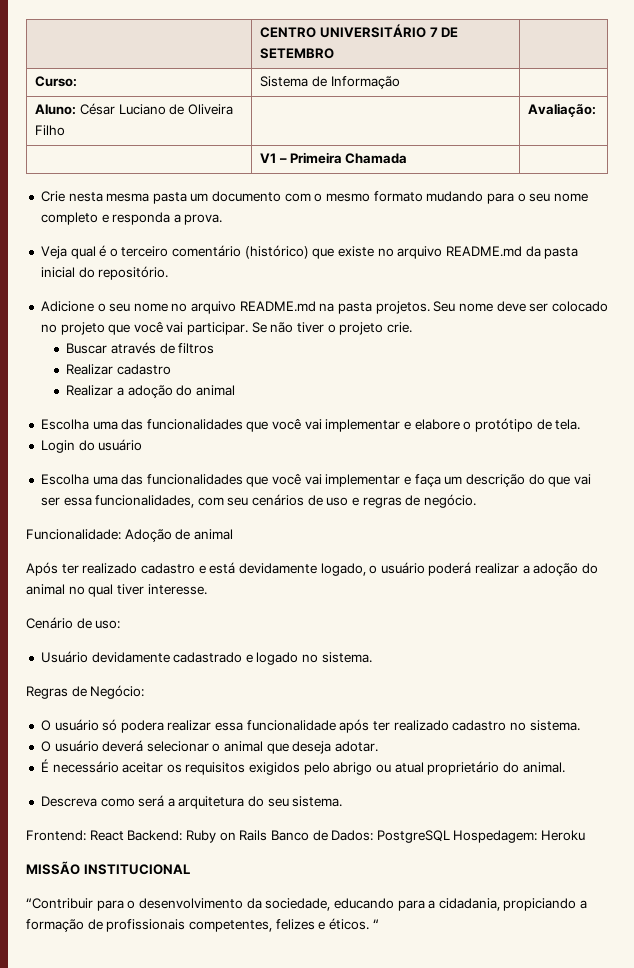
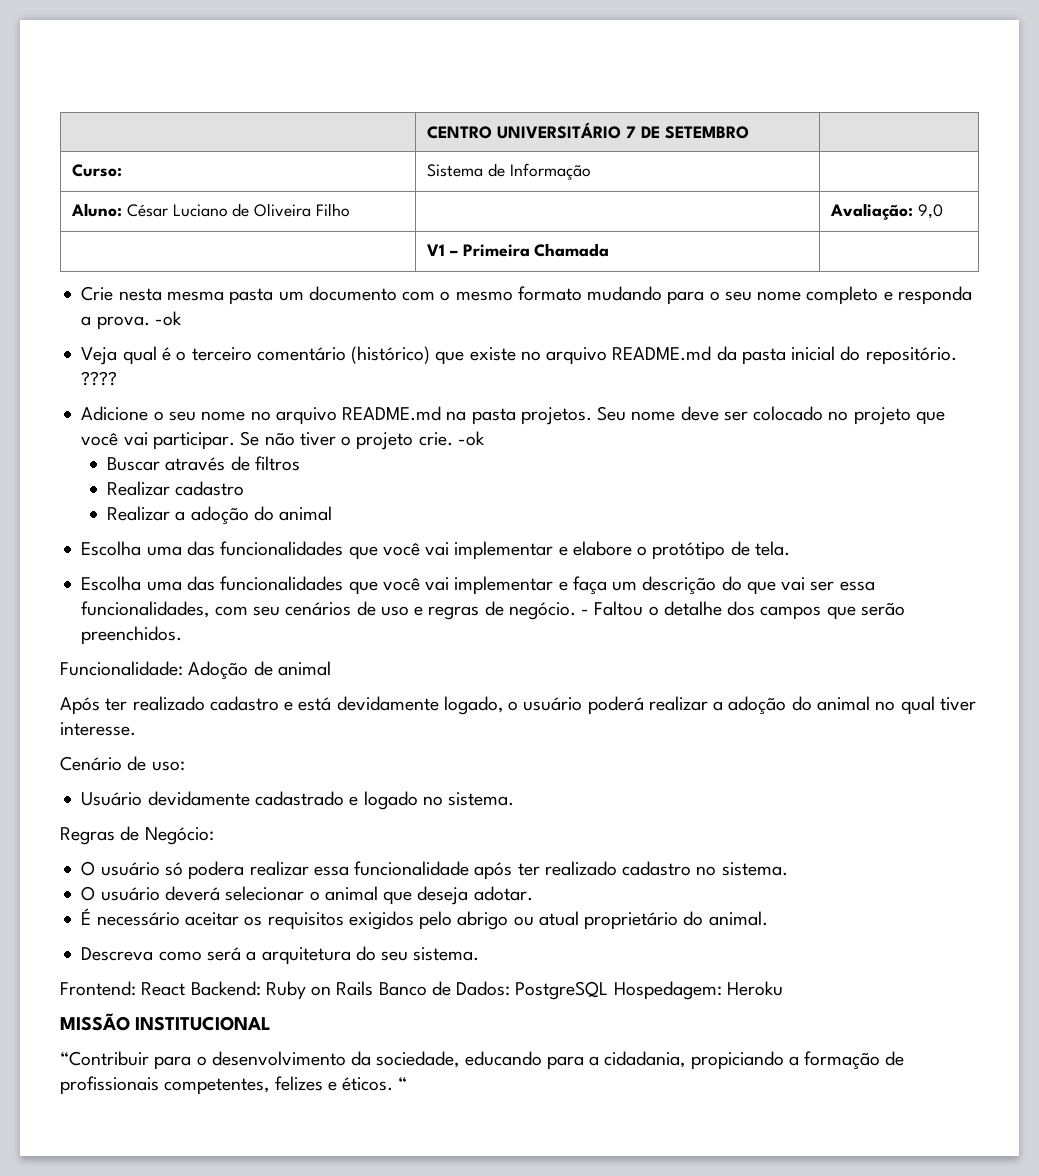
(597, 110) none -> [917,204,943,219] 9,0
(223, 219) none -> [154,311,182,326] -ok
(169, 273) none -> [81,371,118,386] ????
(412, 327) none -> [457,431,485,446] -ok
[40,439,143,453] // Login do usuário -> (790, 548) none
(476, 501) none -> [581,601,905,620] [81,626,183,645] - Faltou o detalhe dos campos que serão preenchidos.

